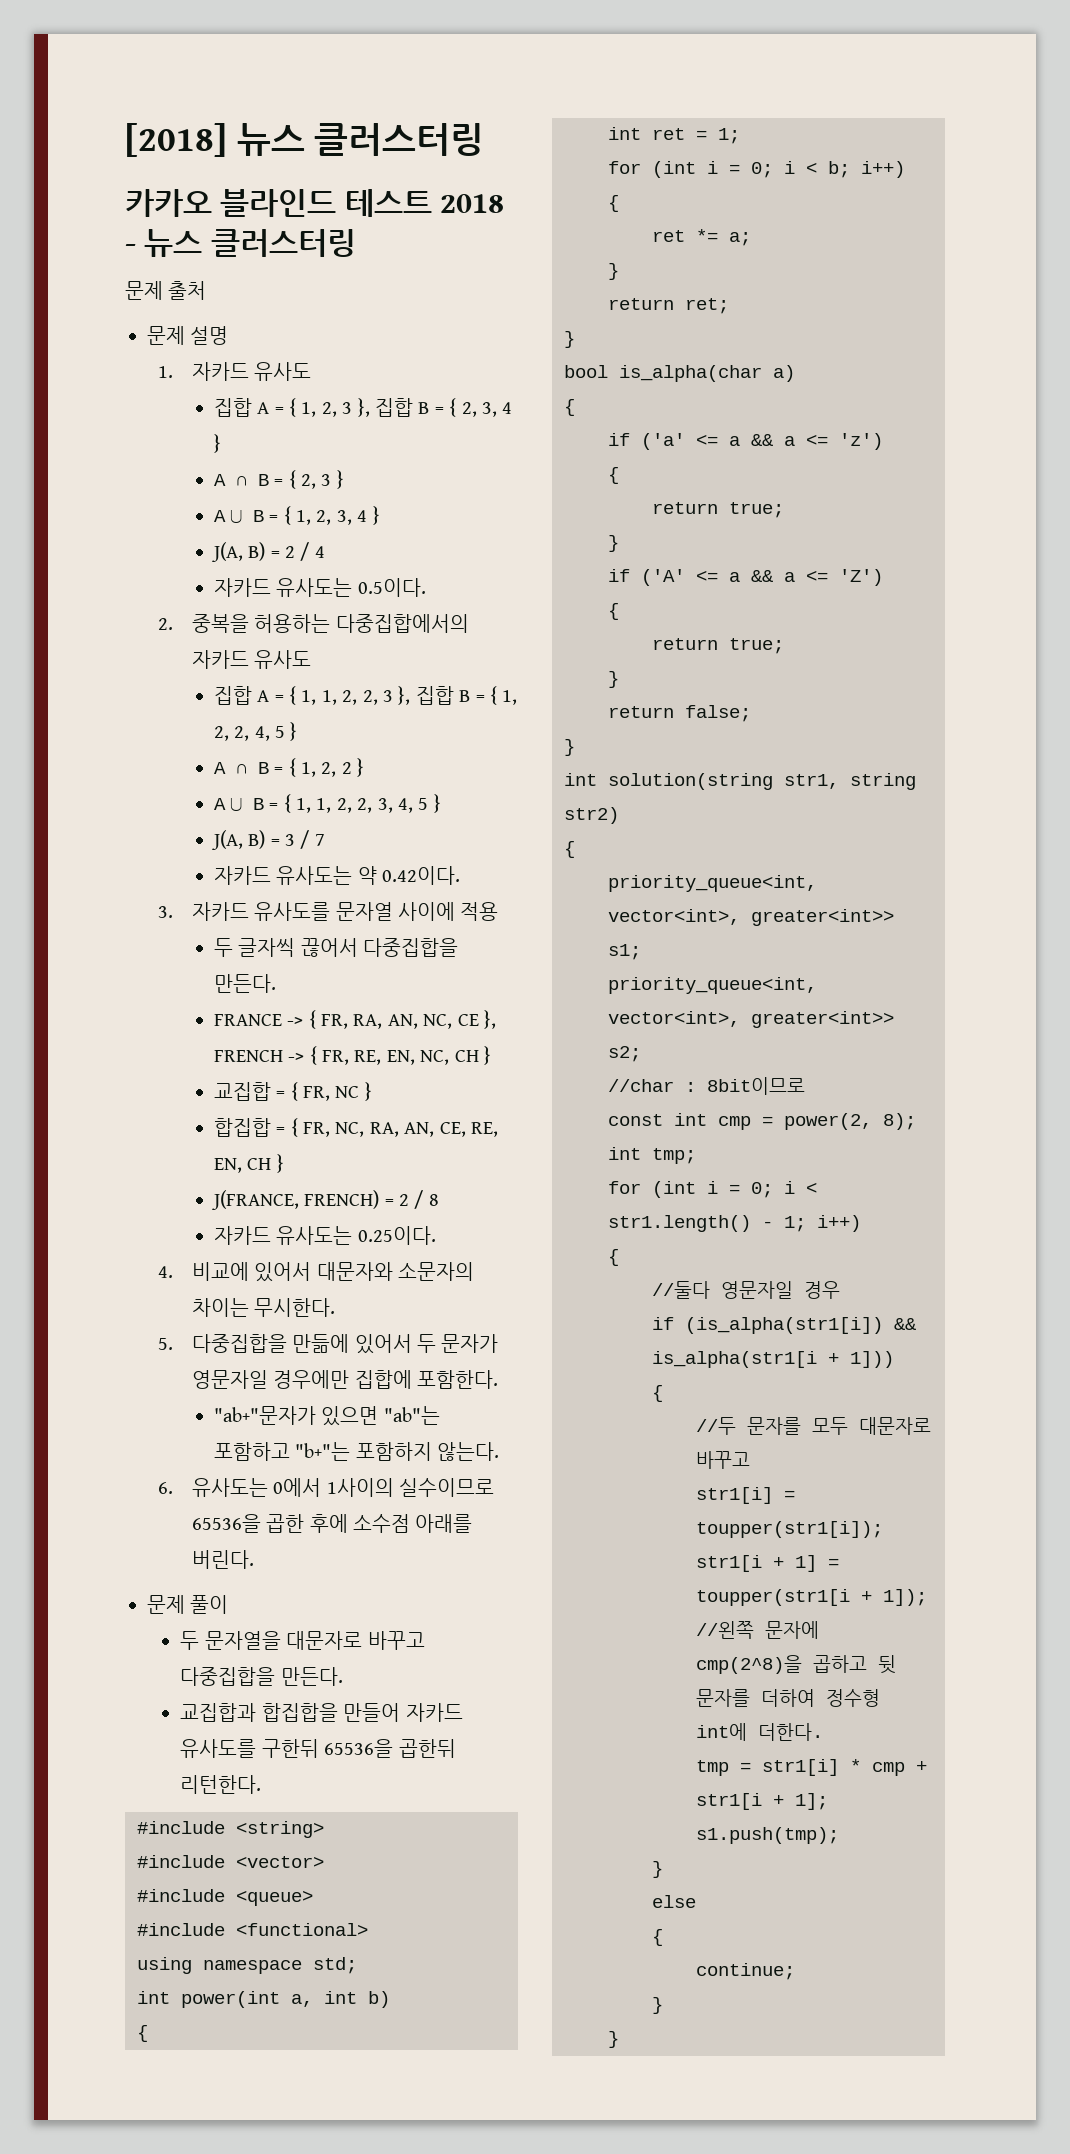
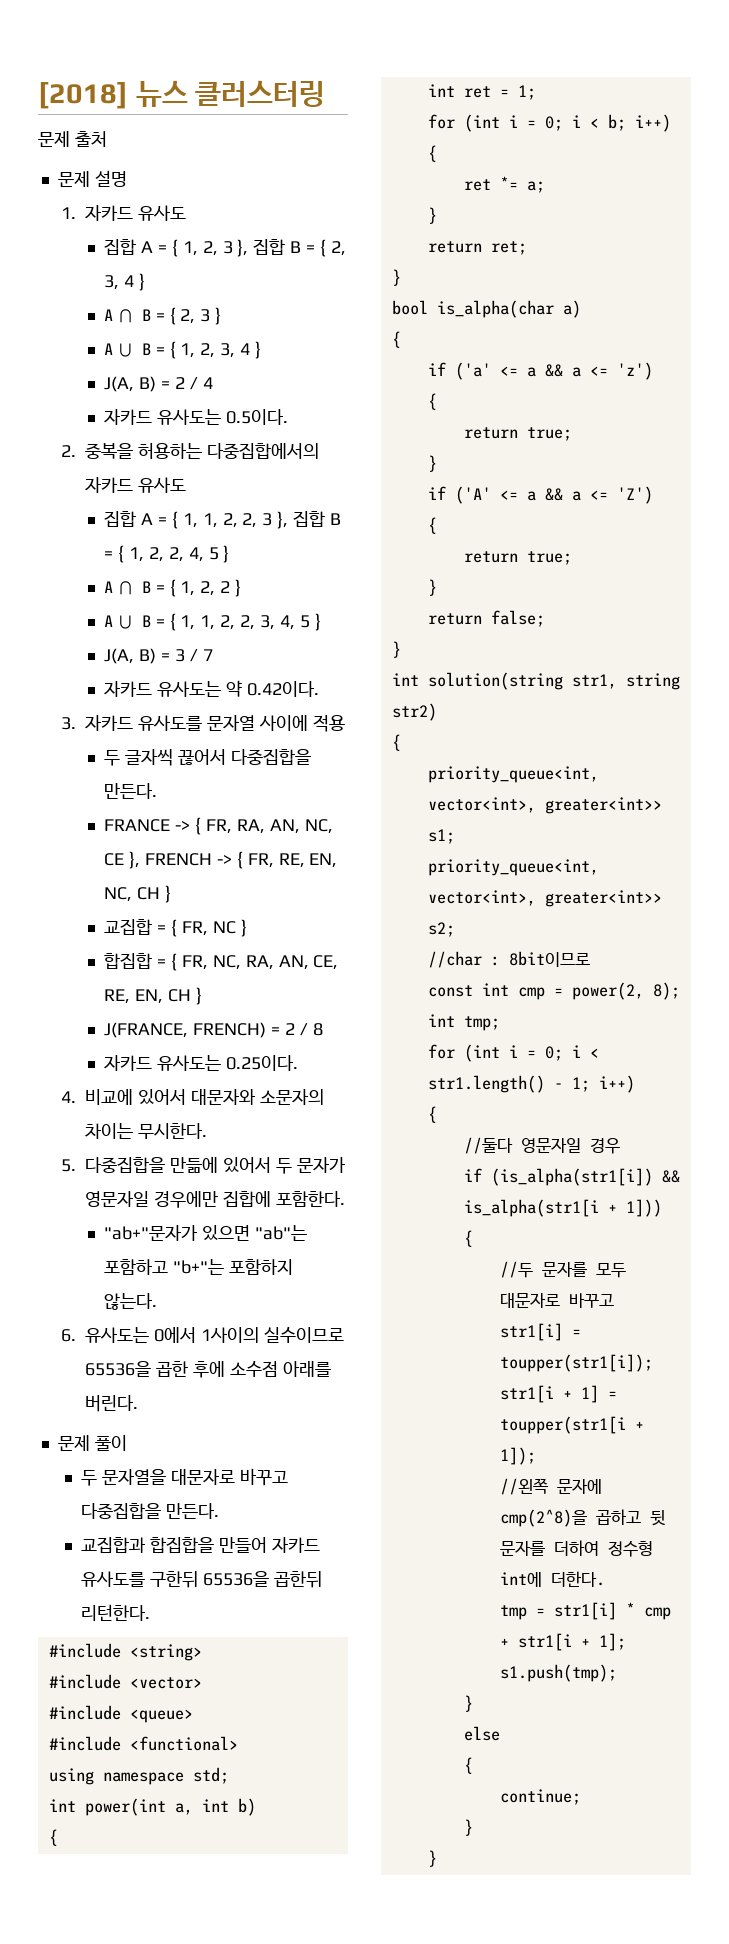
[125,189,505,217] [125,229,356,257] // 카카오 블라인드 테스트 2018 - 뉴스 클러스터링 -> (326, 93) none

